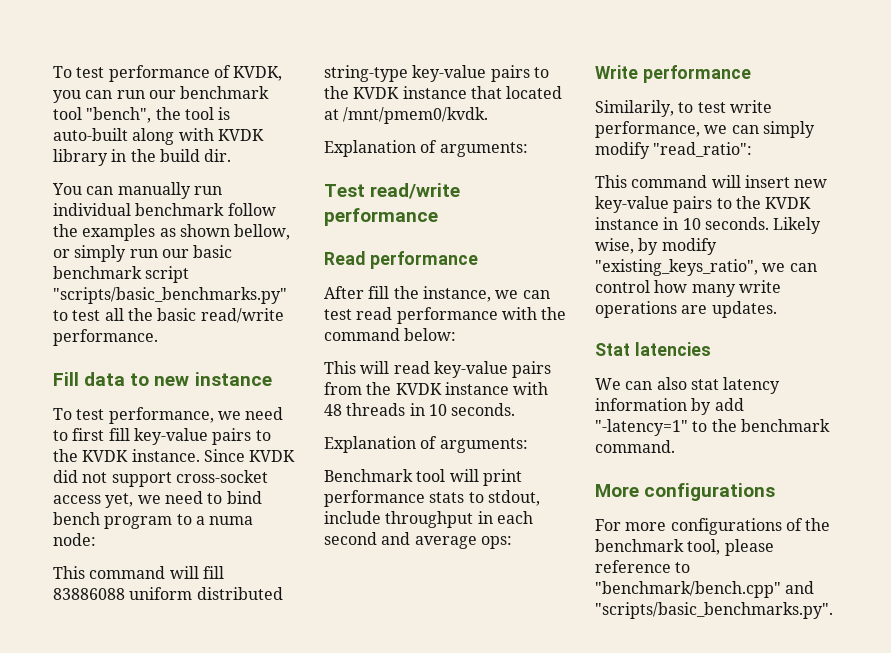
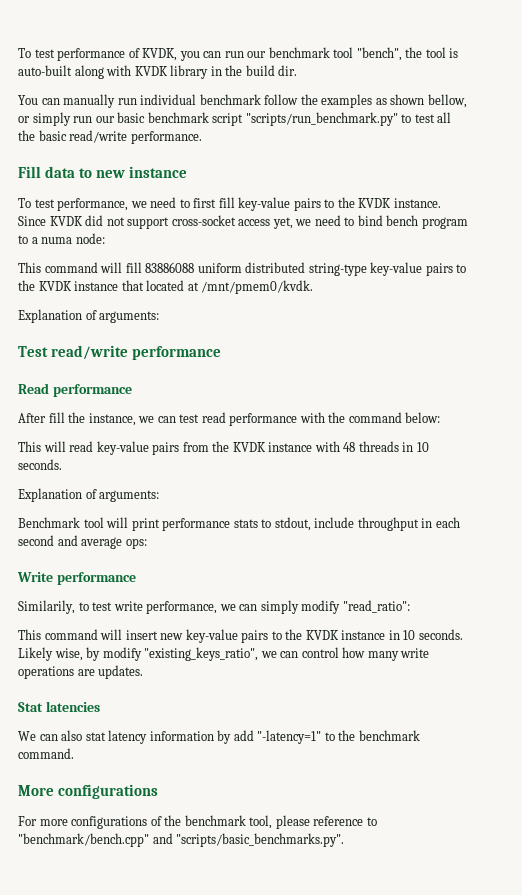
[53,287,287,304] "scripts/basic_benchmarks.py" -> [245,112,398,126] "scripts/run_benchmark.py"

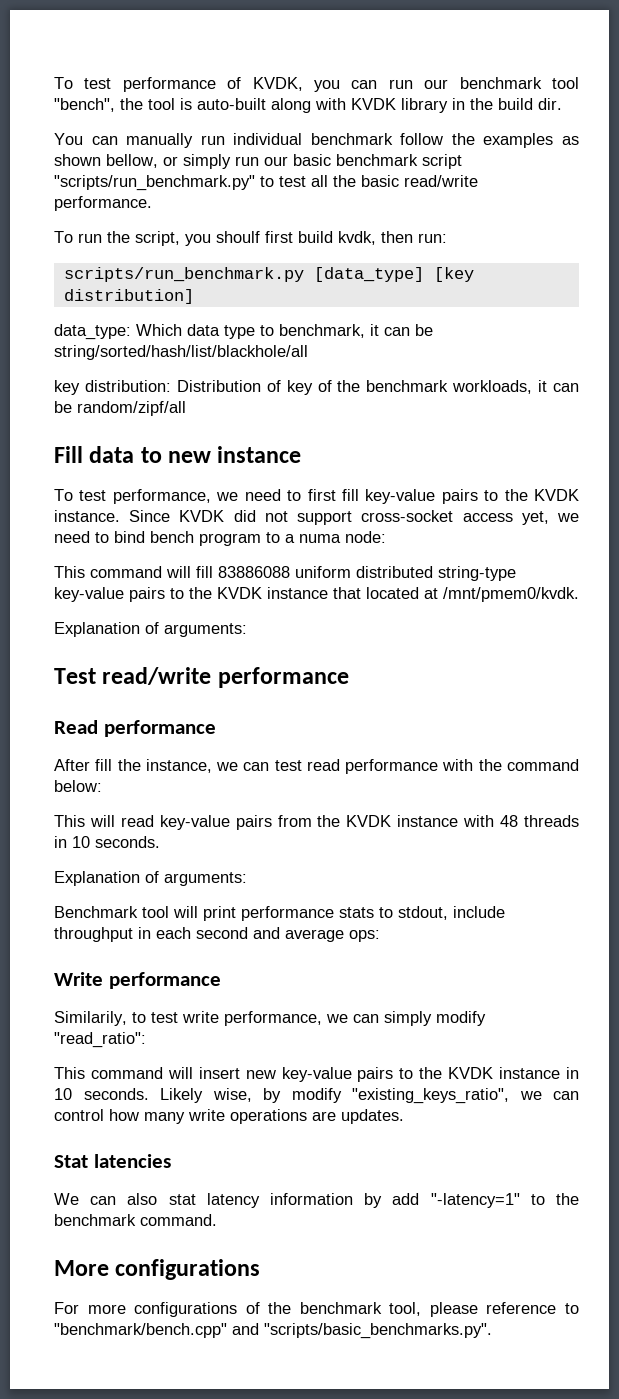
(202, 137) none -> [54,231,447,246] [63,267,474,282] [63,289,194,304] [54,324,433,340] [54,345,308,360] [54,380,579,395] [54,401,186,416] // To run the script, you shoulf first build kvdk, then run: // scripts/run_benchmark.py [data_type] [key distribution] // data_type: Which data type to benchmark, it can be string/sorted/hash/list/blackhole/all // key distribution: Distribution of key of the benchmark workloads, it can be random/zipf/all

